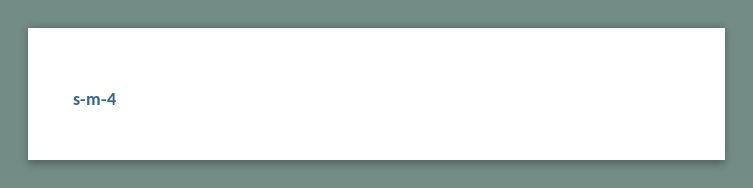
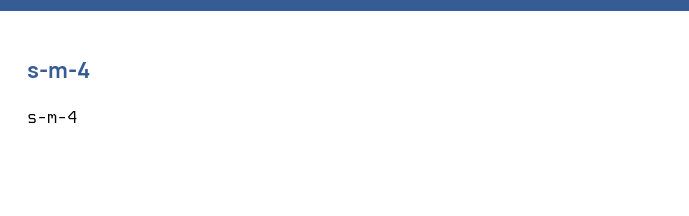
[73,93,116,105] s-m-4 -> [27,62,90,78] [27,111,77,123] s-m-4 // s-m-4

